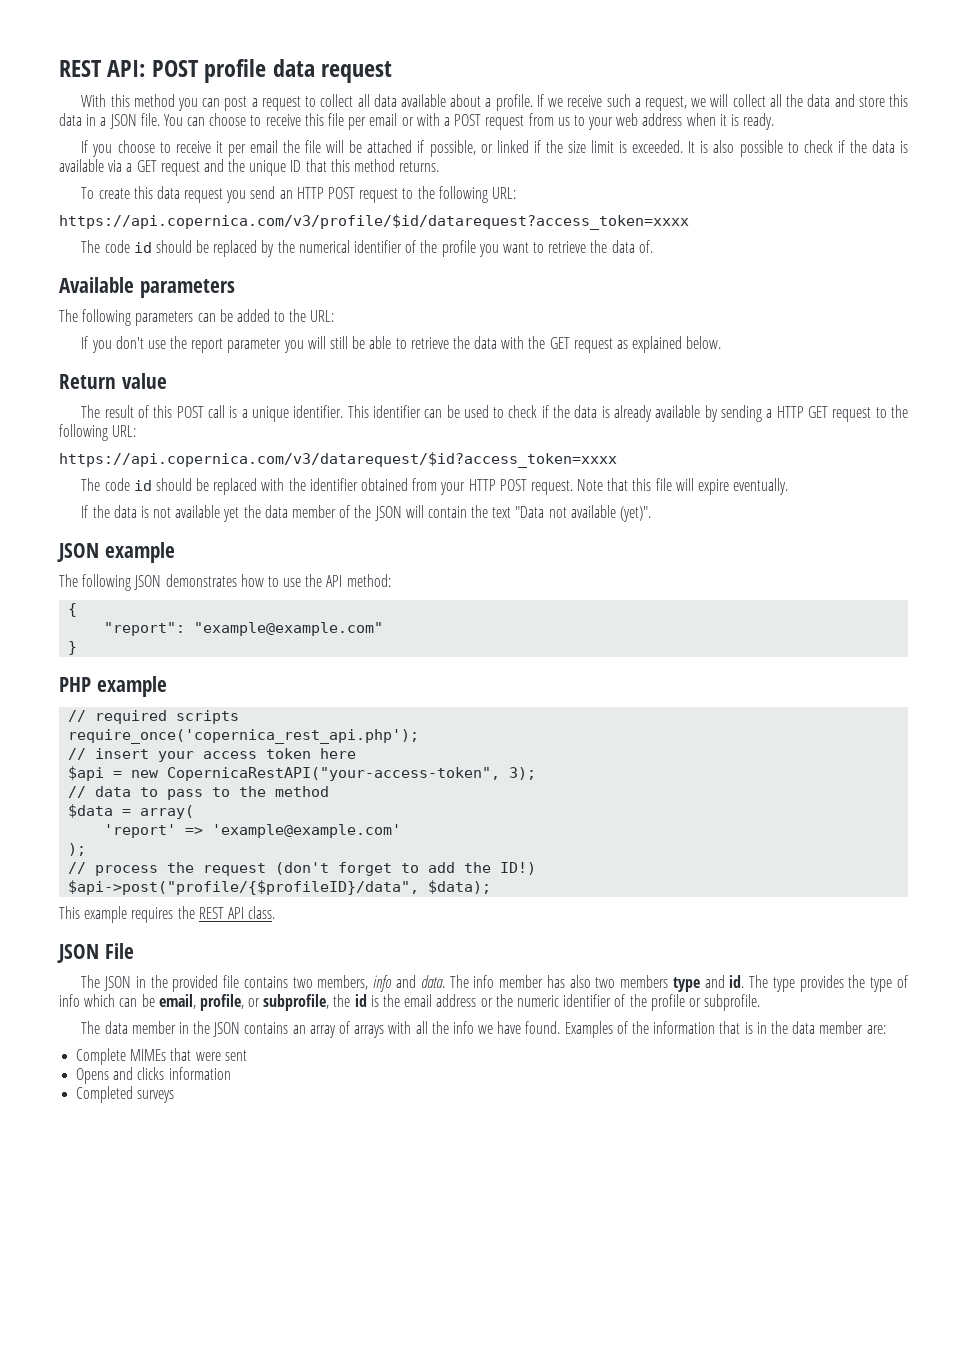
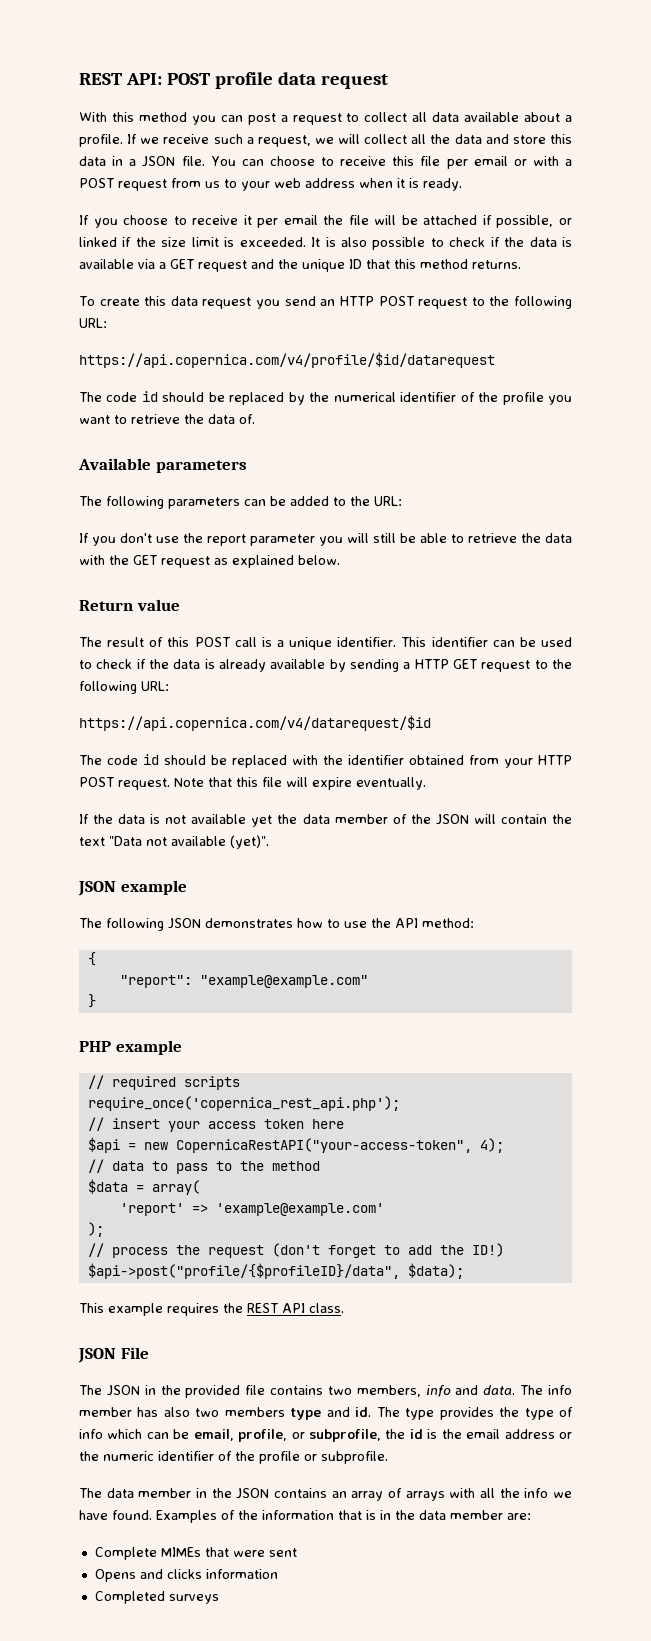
[59,214,689,230] https://api.copernica.com/v3/profile/$id/datarequest?access_token=xxxx -> [79,352,495,368] https://api.copernica.com/v4/profile/$id/datarequest
[59,452,617,468] https://api.copernica.com/v3/datarequest/$id?access_token=xxxx -> [79,715,431,731] https://api.copernica.com/v4/datarequest/$id
[509,767,537,780] 3); -> [479,1138,504,1153] 4);

